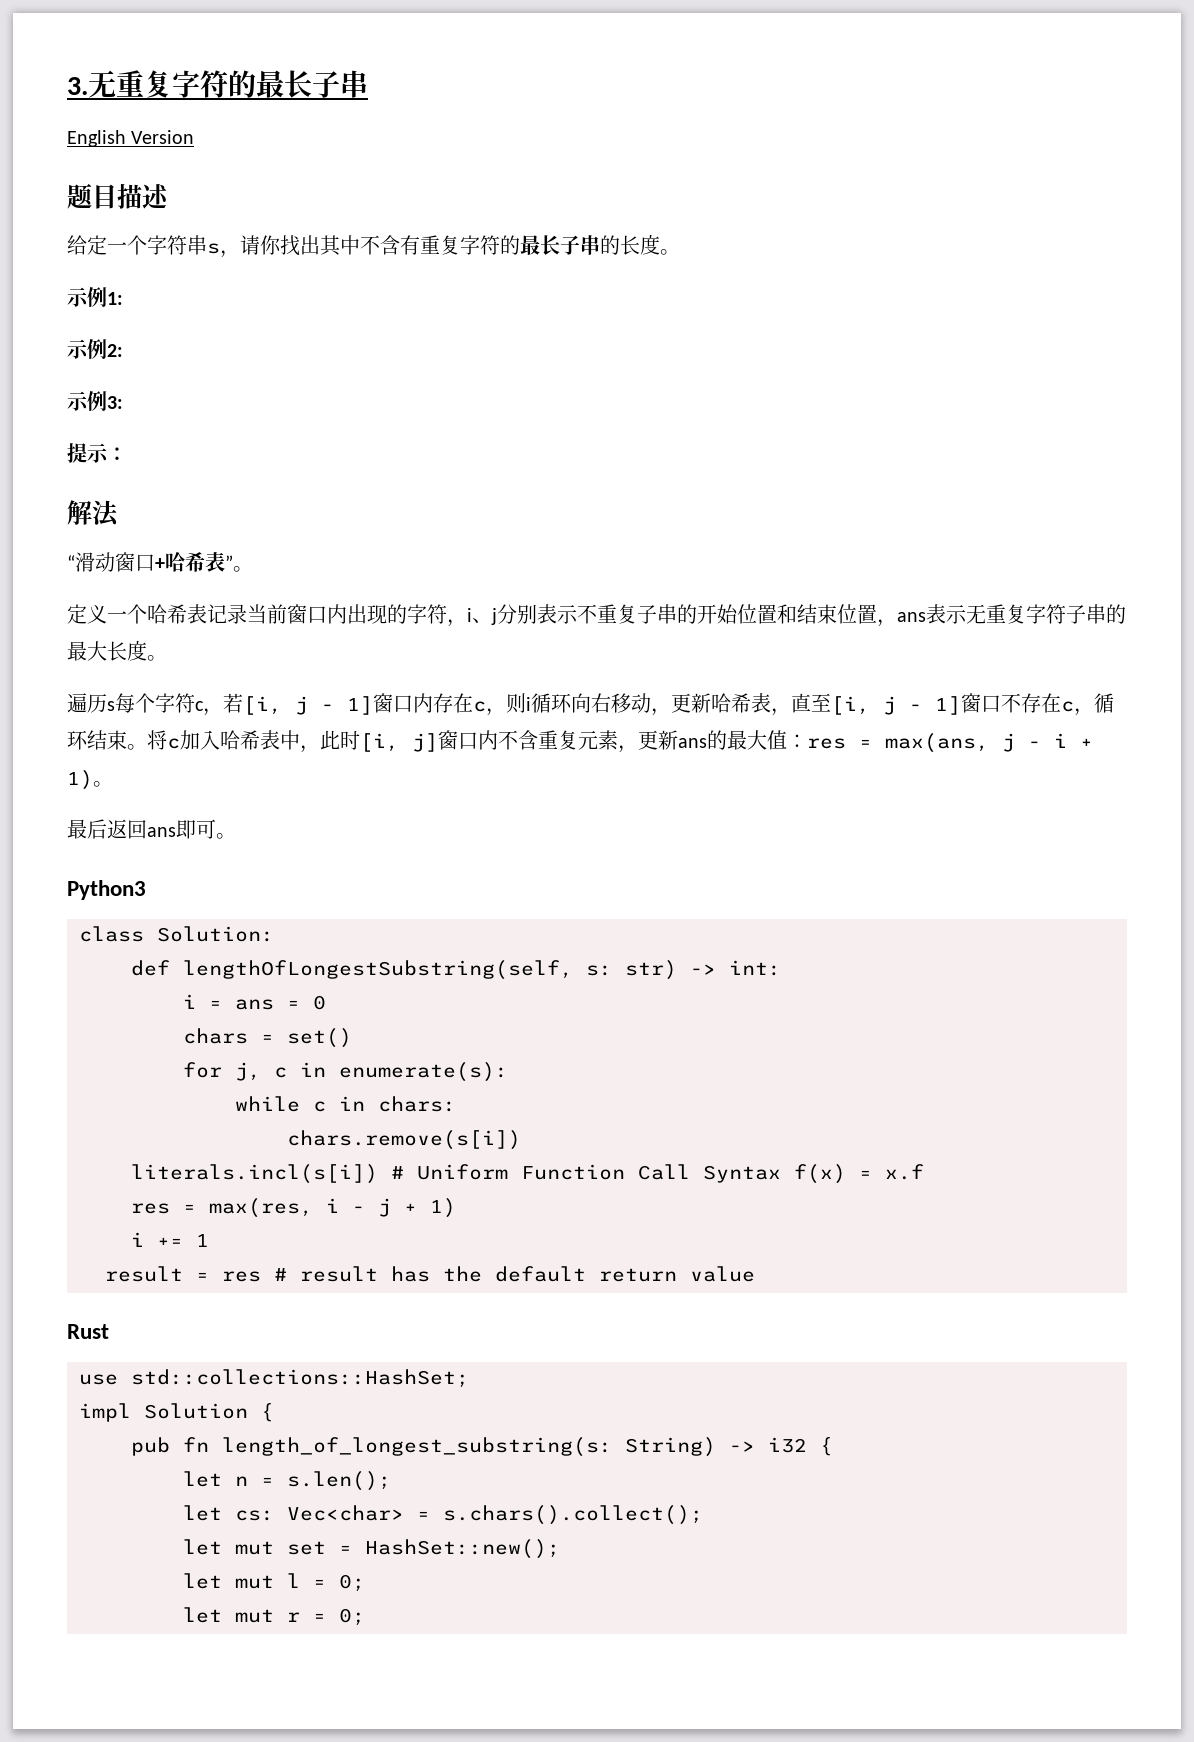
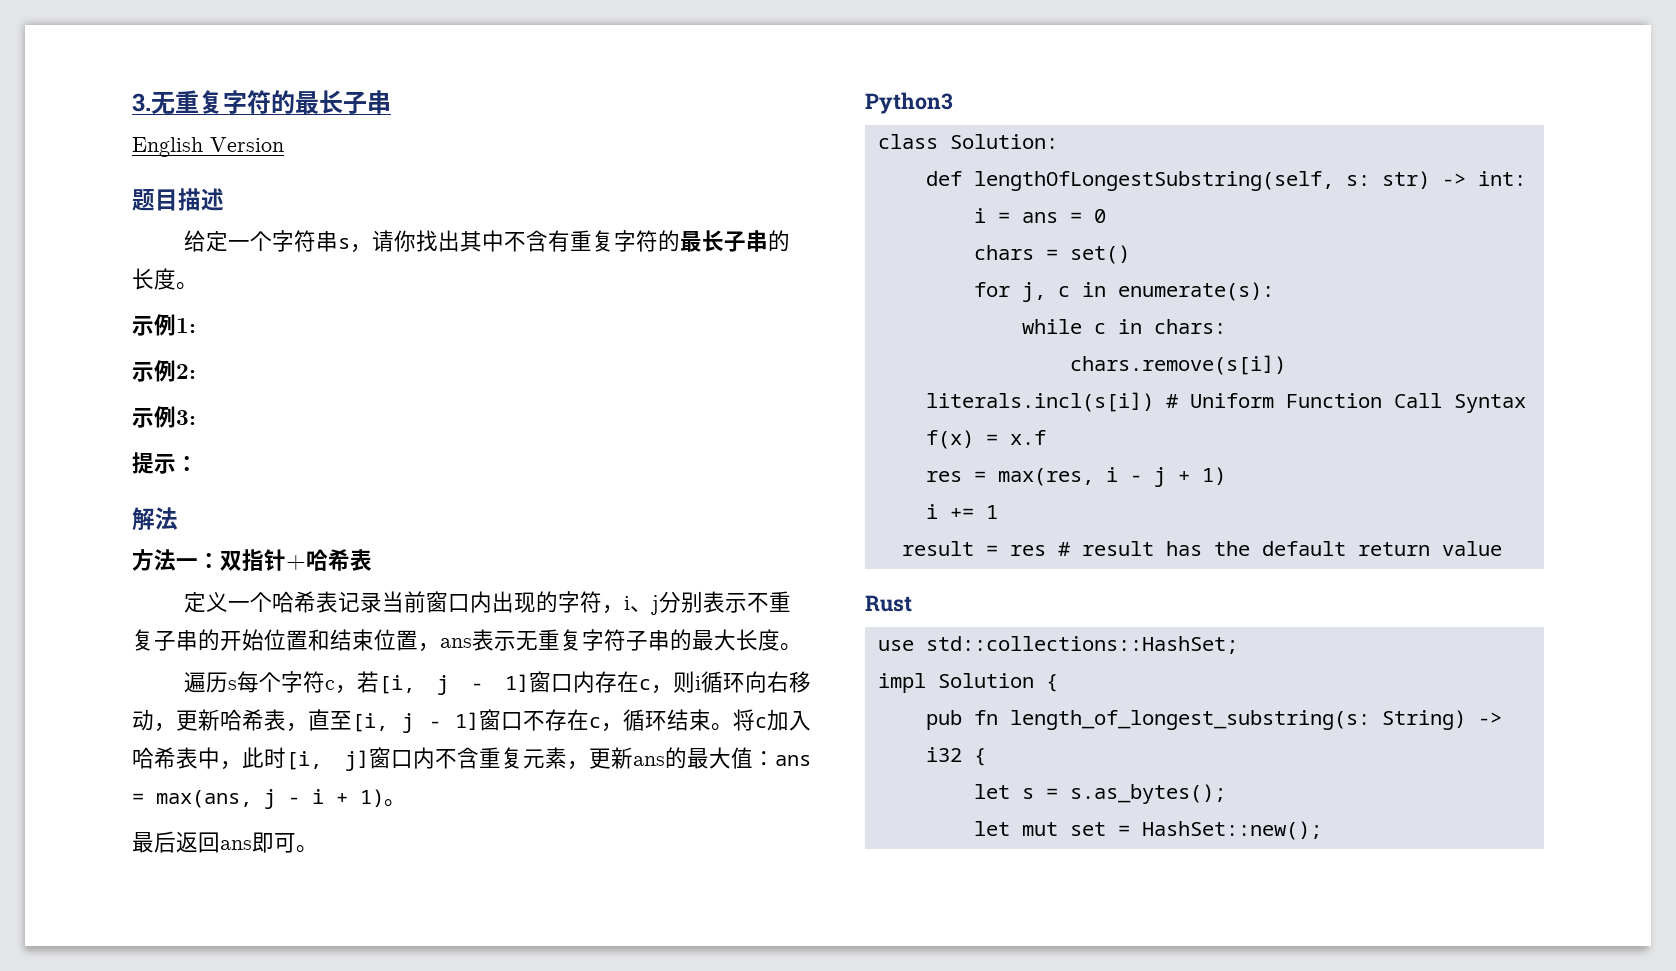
[67,552,155,572] “滑动窗口 -> [132,549,286,571] 方法一：双指针
[225,555,253,572] ”。 -> (372, 560) none
[807,738,846,749] res -> [775,755,811,766] ans
[235,1471,391,1491] [183,1505,703,1525] n = s.len(); // let cs: Vec<char> = s.chars().collect(); -> [1021,784,1226,804] s = s.as_bytes();
[183,1573,365,1592] [183,1607,365,1626] // let mut l = 0; // let mut r = 0; -> (1322, 830) none

